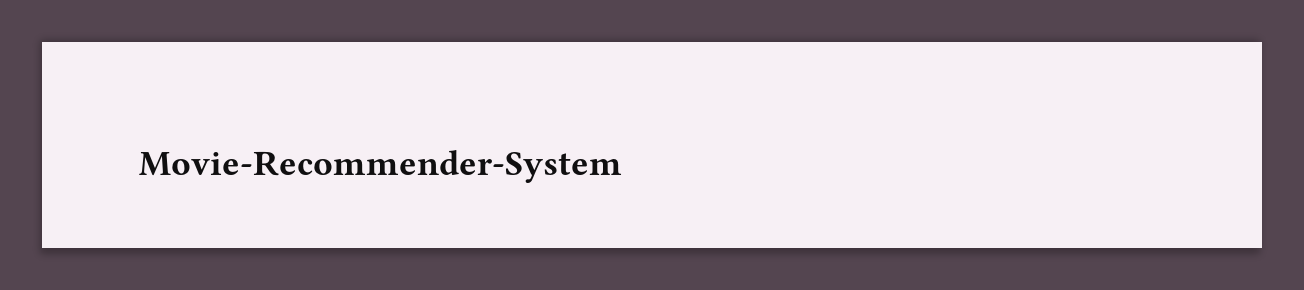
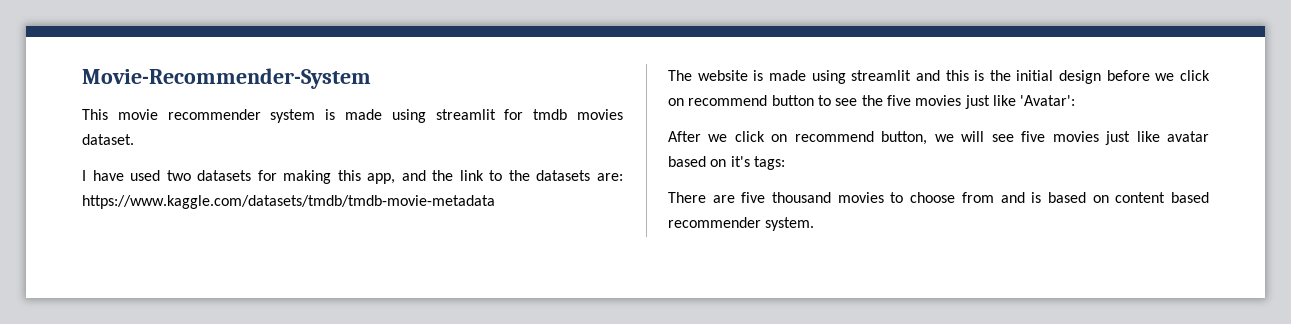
(622, 166) none -> [82,109,623,123] [82,134,134,145] [82,170,624,184] [82,195,495,209] [668,70,1210,84] [668,95,1076,109] [668,131,1209,145] [668,156,785,170] [668,192,1209,203] [668,217,815,231] // This movie recommender system is made using streamlit for tmdb movies dataset. // I have used two datasets for making this app, and the link to the datasets are: https://www.kaggle.com/datasets/tmdb/tmdb-movie-metadata // The website is made using streamlit and this is the initial design before we click on recommend button to see the five movies just like 'Avatar': // After we click on recommend button, we will see five movies just like avatar based on it's tags: // There are five thousand movies to choose from and is based on content based recommender system.

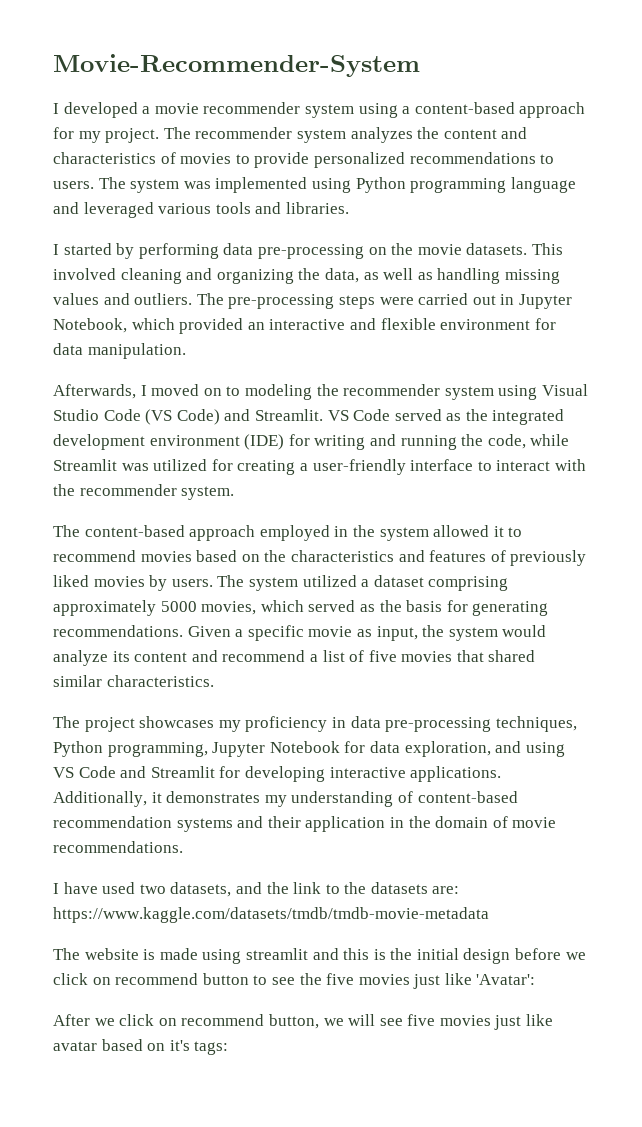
[82,109,623,123] [82,134,134,145] This movie recommender system is made using streamlit for tmdb movies dataset. -> [53,102,586,118] [53,127,528,143] [53,152,555,168] [53,177,576,193] [53,202,349,218] [53,243,563,259] [53,268,560,284] [53,293,572,309] [53,318,556,334] [53,343,186,359] [53,384,588,400] [53,409,565,425] [53,434,570,450] [53,459,586,475] [53,484,235,500] [53,525,523,541] [53,550,587,566] [53,575,509,591] [53,600,549,616] [53,625,547,641] [53,650,536,666] [53,675,214,687] [53,716,577,732] [53,741,565,757] [53,766,502,782] [53,791,518,807] [53,816,557,832] [53,841,183,853] I developed a movie recommender system using a content-based approach for my project. The recommender system analyzes the content and characteristics of movies to provide personalized recommendations to users. The system was implemented using Python programming language and leveraged various tools and libraries. // I started by performing data pre-processing on the movie datasets. This involved cleaning and organizing the data, as well as handling missing values and outliers. The pre-processing steps were carried out in Jupyter Notebook, which provided an interactive and flexible environment for data manipulation. // Afterwards, I moved on to modeling the recommender system using Visual Studio Code (VS Code) and Streamlit. VS Code served as the integrated development environment (IDE) for writing and running the code, while Streamlit was utilized for creating a user-friendly interface to interact with the recommender system. // The content-based approach employed in the system allowed it to recommend movies based on the characteristics and features of previously liked movies by users. The system utilized a dataset comprising approximately 5000 movies, which served as the basis for generating recommendations. Given a specific movie as input, the system would analyze its content and recommend a list of five movies that shared similar characteristics. // The project showcases my proficiency in data pre-processing techniques, Python programming, Jupyter Notebook for data exploration, and using VS Code and Streamlit for developing interactive applications. Additionally, it demonstrates my understanding of content-based recommendation systems and their application in the domain of movie recommendations.
[197,170,396,184] datasets for making this app, -> [170,882,232,897] datasets,
[668,192,1209,203] [668,217,815,231] // There are five thousand movies to choose from and is based on content based recommender system. -> (229, 1048) none

